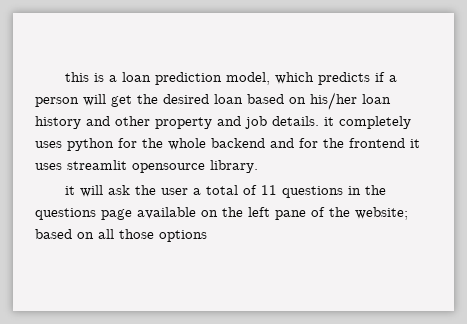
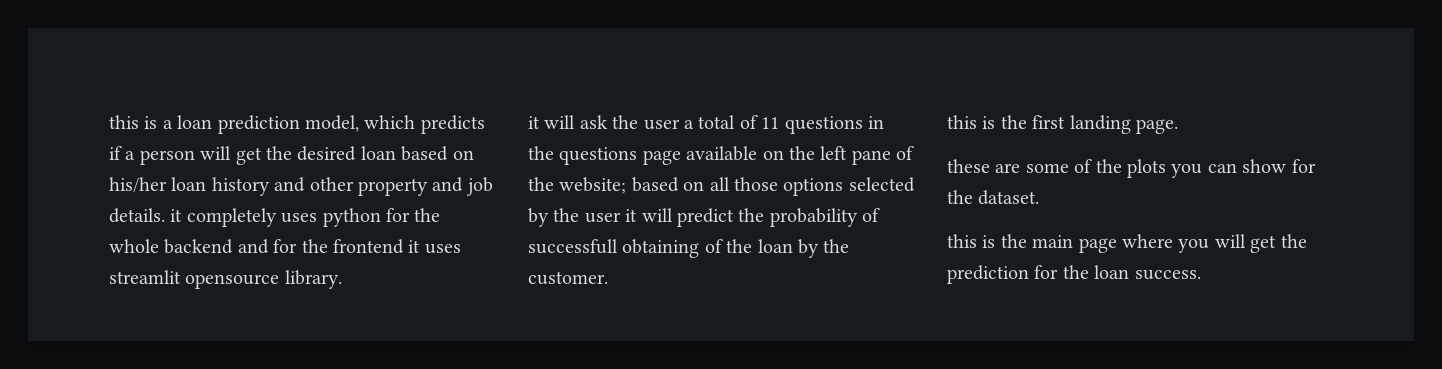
(207, 236) none -> [848,177,915,192] [528,208,881,227] [528,239,850,258] [528,271,608,285] [947,115,1178,134] [947,159,1316,178] [947,190,1040,205] [947,234,1307,253] [947,265,1201,284] selected by the user it will predict the probability of successfull obtaining of the loan by the customer. // this is the first landing page. // these are some of the plots you can show for the dataset. // this is the main page where you will get the prediction for the loan success.

